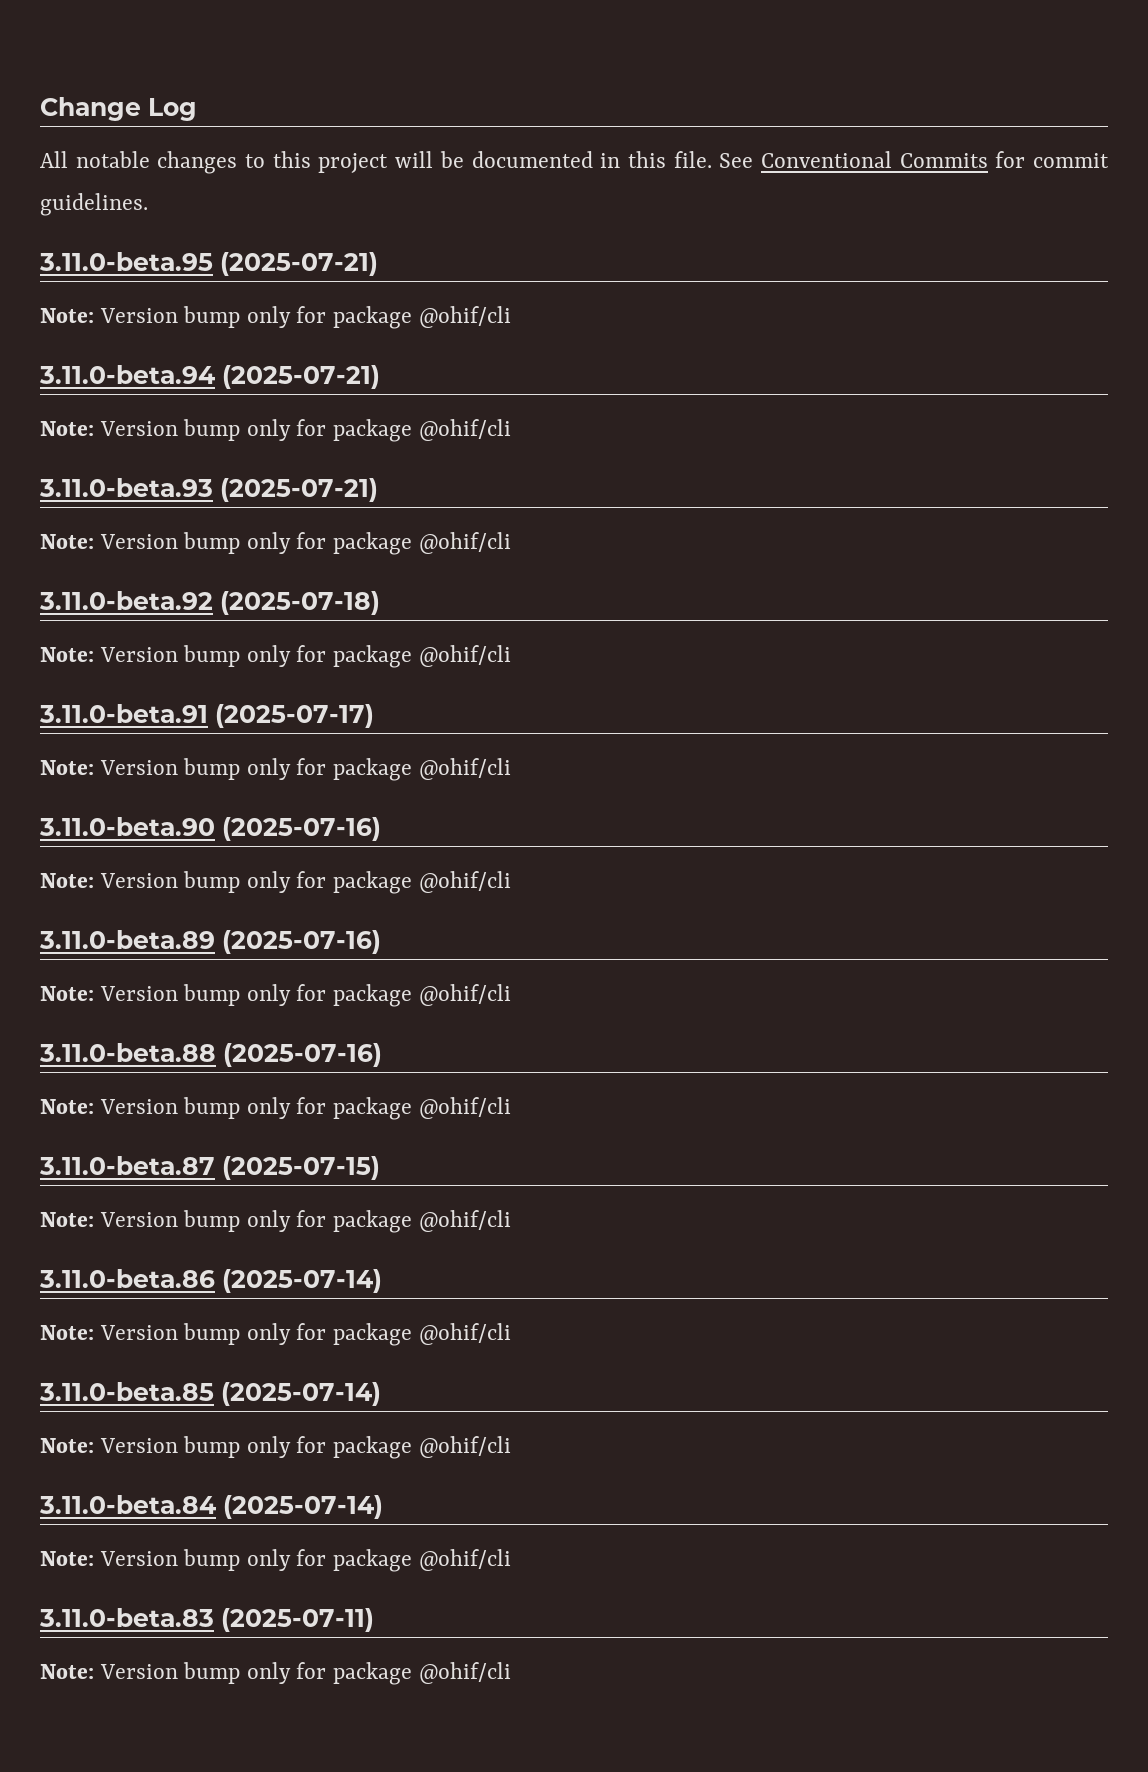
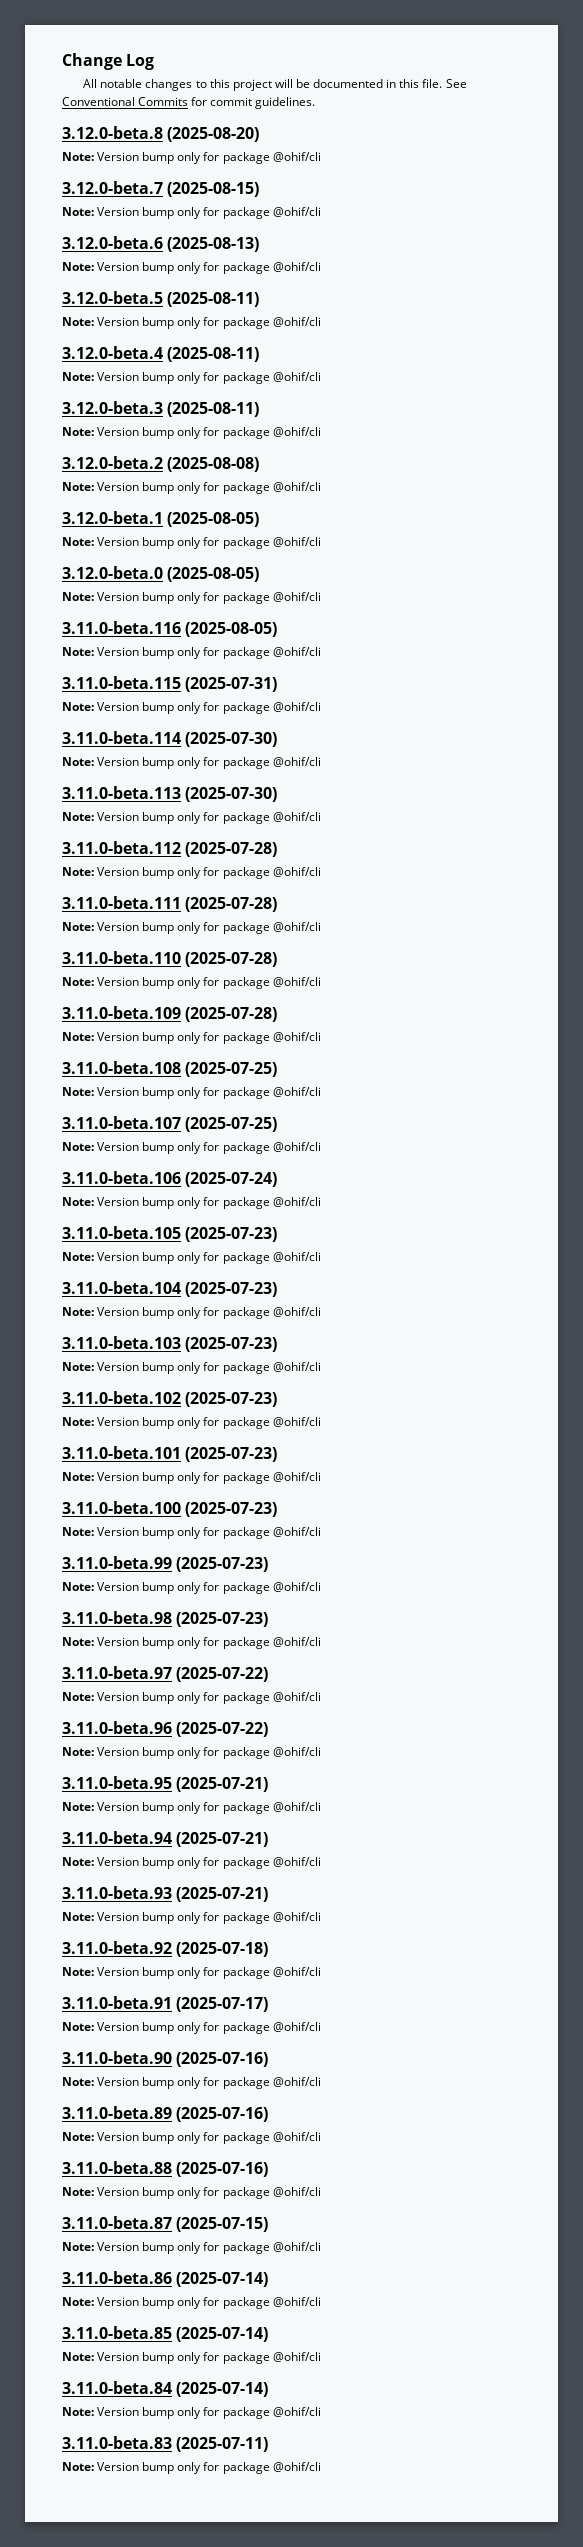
(148, 204) none -> [62,126,260,142] [62,152,321,164] [62,181,260,197] [62,207,321,219] [62,236,260,252] [62,262,321,274] [62,291,260,307] [62,317,321,329] [62,346,260,362] [62,372,321,384] [62,401,260,417] [62,427,321,439] [62,456,260,472] [62,482,321,494] [62,511,260,527] [62,537,321,549] [62,566,260,582] [62,592,321,604] [62,621,278,637] [62,647,321,659] [62,676,278,692] [62,702,321,714] [62,731,278,747] [62,757,321,769] [62,786,278,802] [62,812,321,824] [62,841,278,857] [62,867,321,879] [62,896,278,912] [62,922,321,934] [62,951,278,967] [62,977,321,989] [62,1006,278,1022] [62,1032,321,1044] [62,1061,278,1077] [62,1087,321,1099] [62,1116,278,1132] [62,1142,321,1154] [62,1171,278,1187] [62,1197,321,1209] [62,1226,278,1242] [62,1252,321,1264] [62,1281,278,1297] [62,1307,321,1319] [62,1336,278,1352] [62,1362,321,1374] [62,1391,278,1407] [62,1417,321,1429] [62,1446,278,1462] [62,1472,321,1484] [62,1501,278,1517] [62,1527,321,1539] [62,1556,269,1572] [62,1582,321,1594] [62,1611,269,1627] [62,1637,321,1649] [62,1666,269,1682] [62,1692,321,1704] [62,1721,269,1737] [62,1747,321,1759] // 3.12.0-beta.8 (2025-08-20) // Note: Version bump only for package @ohif/cli // 3.12.0-beta.7 (2025-08-15) // Note: Version bump only for package @ohif/cli // 3.12.0-beta.6 (2025-08-13) // Note: Version bump only for package @ohif/cli // 3.12.0-beta.5 (2025-08-11) // Note: Version bump only for package @ohif/cli // 3.12.0-beta.4 (2025-08-11) // Note: Version bump only for package @ohif/cli // 3.12.0-beta.3 (2025-08-11) // Note: Version bump only for package @ohif/cli // 3.12.0-beta.2 (2025-08-08) // Note: Version bump only for package @ohif/cli // 3.12.0-beta.1 (2025-08-05) // Note: Version bump only for package @ohif/cli // 3.12.0-beta.0 (2025-08-05) // Note: Version bump only for package @ohif/cli // 3.11.0-beta.116 (2025-08-05) // Note: Version bump only for package @ohif/cli // 3.11.0-beta.115 (2025-07-31) // Note: Version bump only for package @ohif/cli // 3.11.0-beta.114 (2025-07-30) // Note: Version bump only for package @ohif/cli // 3.11.0-beta.113 (2025-07-30) // Note: Version bump only for package @ohif/cli // 3.11.0-beta.112 (2025-07-28) // Note: Version bump only for package @ohif/cli // 3.11.0-beta.111 (2025-07-28) // Note: Version bump only for package @ohif/cli // 3.11.0-beta.110 (2025-07-28) // Note: Version bump only for package @ohif/cli // 3.11.0-beta.109 (2025-07-28) // Note: Version bump only for package @ohif/cli // 3.11.0-beta.108 (2025-07-25) // Note: Version bump only for package @ohif/cli // 3.11.0-beta.107 (2025-07-25) // Note: Version bump only for package @ohif/cli // 3.11.0-beta.106 (2025-07-24) // Note: Version bump only for package @ohif/cli // 3.11.0-beta.105 (2025-07-23) // Note: Version bump only for package @ohif/cli // 3.11.0-beta.104 (2025-07-23) // Note: Version bump only for package @ohif/cli // 3.11.0-beta.103 (2025-07-23) // Note: Version bump only for package @ohif/cli // 3.11.0-beta.102 (2025-07-23) // Note: Version bump only for package @ohif/cli // 3.11.0-beta.101 (2025-07-23) // Note: Version bump only for package @ohif/cli // 3.11.0-beta.100 (2025-07-23) // Note: Version bump only for package @ohif/cli // 3.11.0-beta.99 (2025-07-23) // Note: Version bump only for package @ohif/cli // 3.11.0-beta.98 (2025-07-23) // Note: Version bump only for package @ohif/cli // 3.11.0-beta.97 (2025-07-22) // Note: Version bump only for package @ohif/cli // 3.11.0-beta.96 (2025-07-22) // Note: Version bump only for package @ohif/cli

